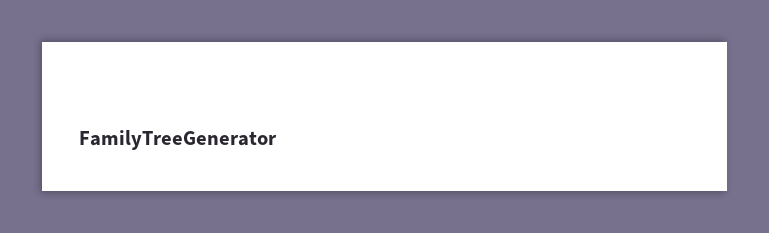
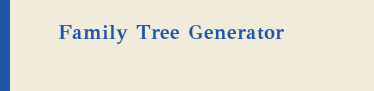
[79,130,277,150] FamilyTreeGenerator -> [58,24,285,44] Family Tree Generator

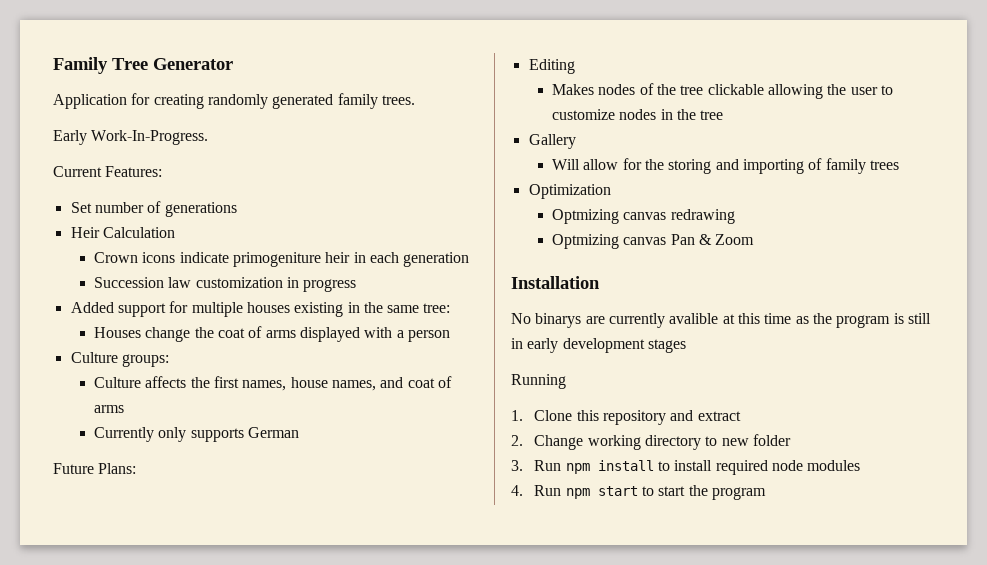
(285, 32) none -> [53,93,415,109] [53,130,209,145] [53,166,163,177] [70,201,237,217] [70,227,175,238] [93,252,470,267] [93,277,357,292] [70,301,451,317] [93,326,450,342] [70,352,169,367] [93,376,452,391] [93,405,124,413] [93,427,299,442] [53,463,137,474] [528,59,575,74] [551,83,893,99] [551,109,724,120] [528,134,576,149] [551,158,899,174] [528,184,611,199] [551,209,735,224] [551,234,755,249] [511,276,600,289] [511,313,931,328] [511,338,686,353] [511,374,566,389] [511,410,741,425] [511,434,791,450] [511,460,861,475] [511,485,766,500] // Application for creating randomly generated family trees. // Early Work-In-Progress. // Current Features: // Set number of generations // Heir Calculation // Crown icons indicate primogeniture heir in each generation // Succession law customization in progress // Added support for multiple houses existing in the same tree: // Houses change the coat of arms displayed with a person // Culture groups: // Culture affects the first names, house names, and coat of arms // Currently only supports German // Future Plans: // Editing // Makes nodes of the tree clickable allowing the user to customize nodes in the tree // Gallery // Will allow for the storing and importing of family trees // Optimization // Optmizing canvas redrawing // Optmizing canvas Pan & Zoom // Installation // No binarys are currently avalible at this time as the program is still in early development stages // Running // 1. Clone this repository and extract // 2. Change working directory to new folder // 3. Run npm install to install required node modules // 4. Run npm start to start the program

